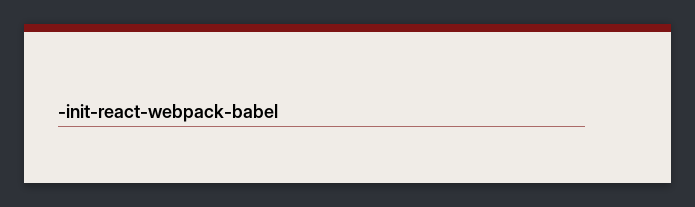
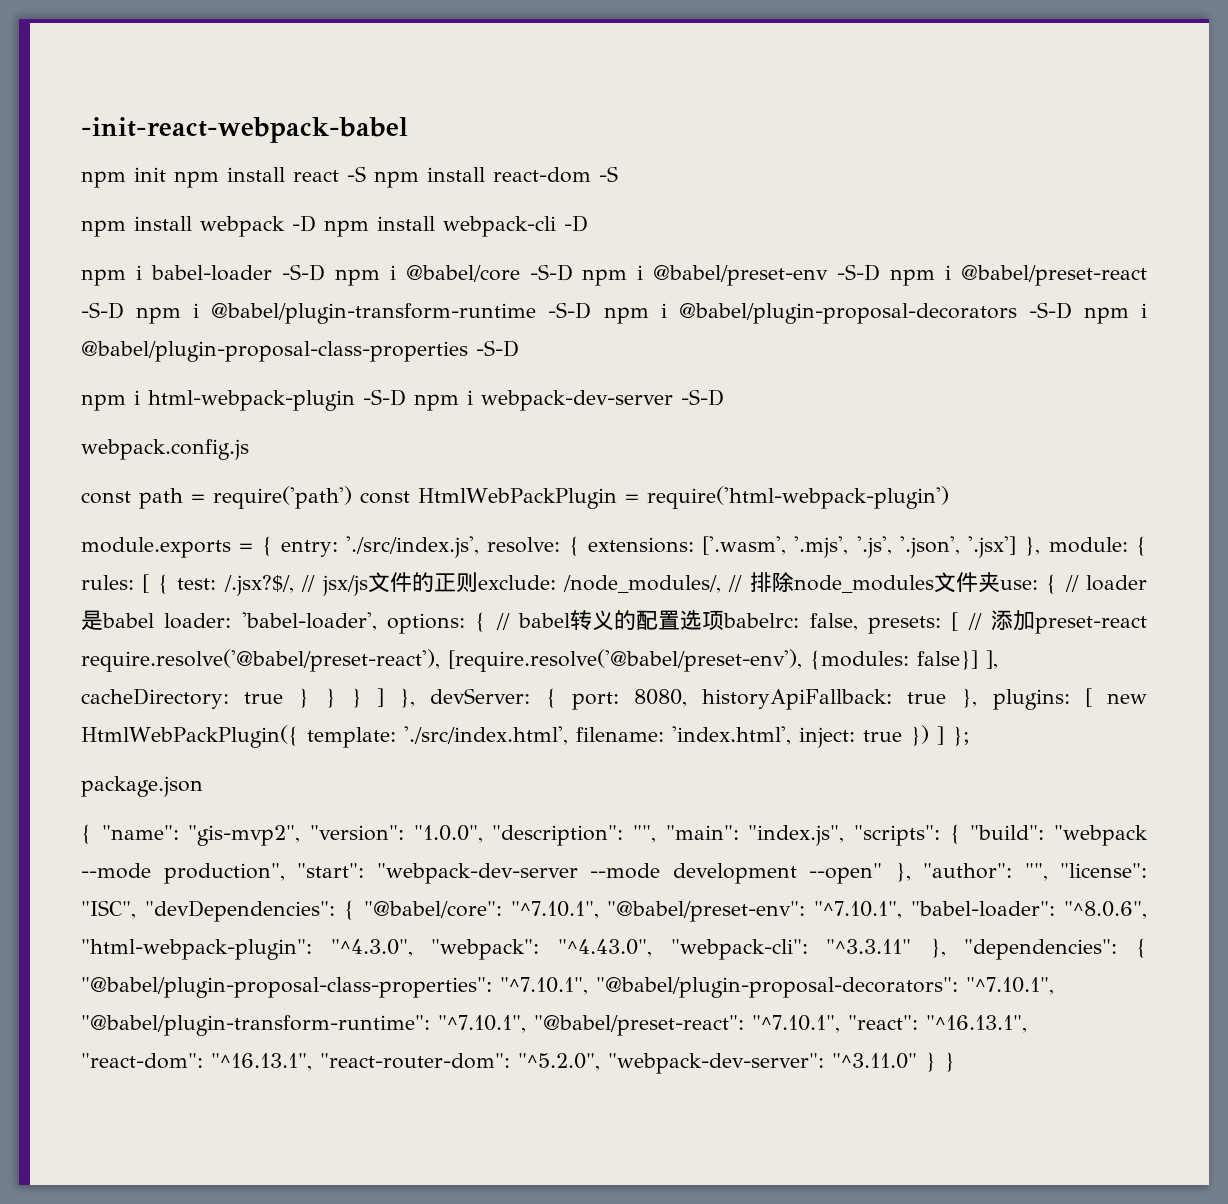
(278, 113) none -> [81,166,618,188] [81,215,588,237] [81,264,1147,286] [81,302,1147,324] [81,340,519,362] [81,389,724,411] [81,439,249,460] [81,486,949,509] [81,536,1147,558] [81,572,1147,596] [81,610,1147,634] [81,649,998,672] [81,688,1147,710] [81,725,970,748] [81,776,203,797] [81,824,1148,846] [81,862,1147,884] [81,900,1147,922] [81,938,1147,960] [81,977,1054,998] [81,1015,1027,1036] [81,1052,955,1074] // npm init npm install react -S npm install react-dom -S // npm install webpack -D npm install webpack-cli -D // npm i babel-loader -S-D npm i @babel/core -S-D npm i @babel/preset-env -S-D npm i @babel/preset-react -S-D npm i @babel/plugin-transform-runtime -S-D npm i @babel/plugin-proposal-decorators -S-D npm i @babel/plugin-proposal-class-properties -S-D // npm i html-webpack-plugin -S-D npm i webpack-dev-server -S-D // webpack.config.js // const path = require('path') const HtmlWebPackPlugin = require('html-webpack-plugin') // module.exports = { entry: './src/index.js', resolve: { extensions: ['.wasm', '.mjs', '.js', '.json', '.jsx'] }, module: { rules: [ { test: /.jsx?$/, // jsx/js文件的正则exclude: /node_modules/, // 排除node_modules文件夹use: { // loader是babel loader: 'babel-loader', options: { // babel转义的配置选项babelrc: false, presets: [ // 添加preset-react require.resolve('@babel/preset-react'), [require.resolve('@babel/preset-env'), {modules: false}] ], cacheDirectory: true } } } ] }, devServer: { port: 8080, historyApiFallback: true }, plugins: [ new HtmlWebPackPlugin({ template: './src/index.html', filename: 'index.html', inject: true }) ] }; // package.json // { "name": "gis-mvp2", "version": "1.0.0", "description": "", "main": "index.js", "scripts": { "build": "webpack --mode production", "start": "webpack-dev-server --mode development --open" }, "author": "", "license": "ISC", "devDependencies": { "@babel/core": "^7.10.1", "@babel/preset-env": "^7.10.1", "babel-loader": "^8.0.6", "html-webpack-plugin": "^4.3.0", "webpack": "^4.43.0", "webpack-cli": "^3.3.11" }, "dependencies": { "@babel/plugin-proposal-class-properties": "^7.10.1", "@babel/plugin-proposal-decorators": "^7.10.1", "@babel/plugin-transform-runtime": "^7.10.1", "@babel/preset-react": "^7.10.1", "react": "^16.13.1", "react-dom": "^16.13.1", "react-router-dom": "^5.2.0", "webpack-dev-server": "^3.11.0" } }

